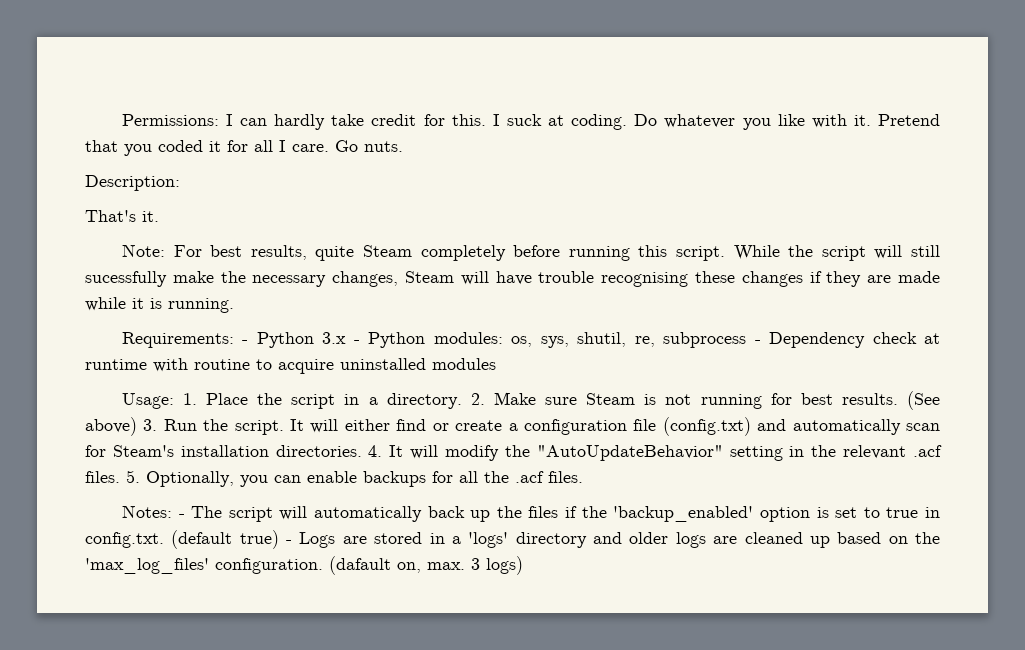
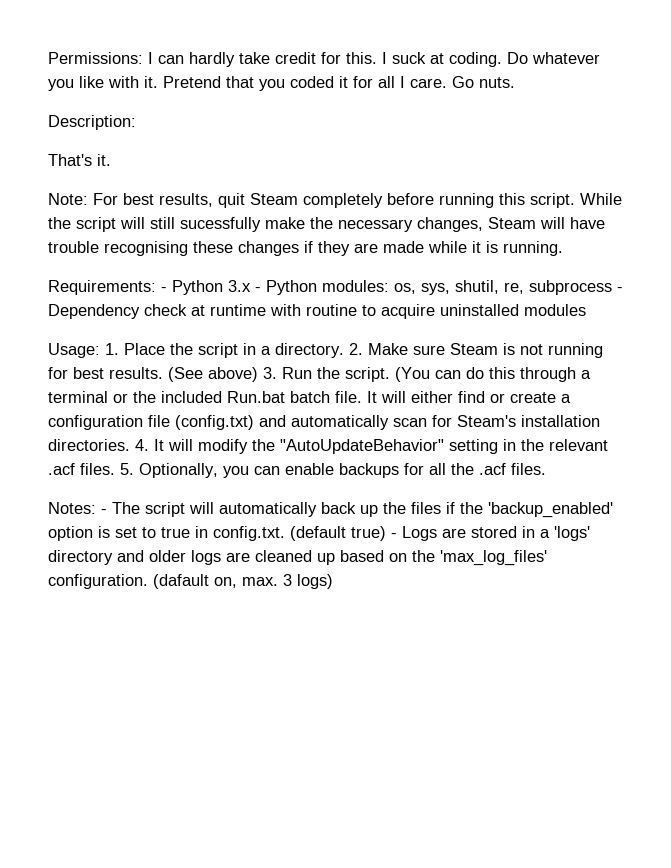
[315,246,355,261] quite -> [218,193,245,208] quit
(284, 427) none -> [395,367,591,382] [48,391,362,403] (You can do this through a terminal or the included Run.bat batch file.

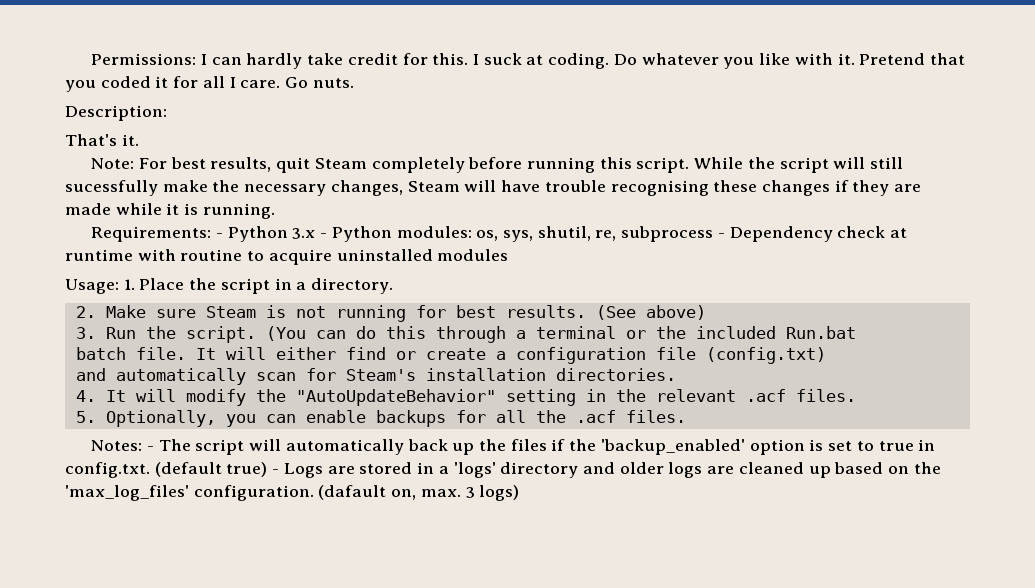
(344, 350) none -> (394, 286) //
(258, 374) none -> (706, 312) //
(285, 397) none -> (856, 332) //
(254, 422) none -> (826, 355) //
(130, 445) none -> (676, 374) //
(115, 469) none -> (856, 395) //

